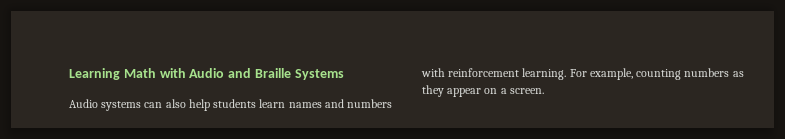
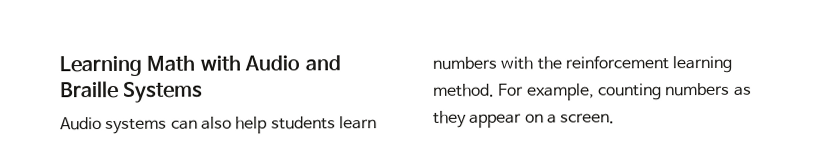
[288,99,393,108] [421,68,567,80] names and numbers with reinforcement learning. -> [432,55,733,74] [433,83,495,97] numbers with the reinforcement learning method.

